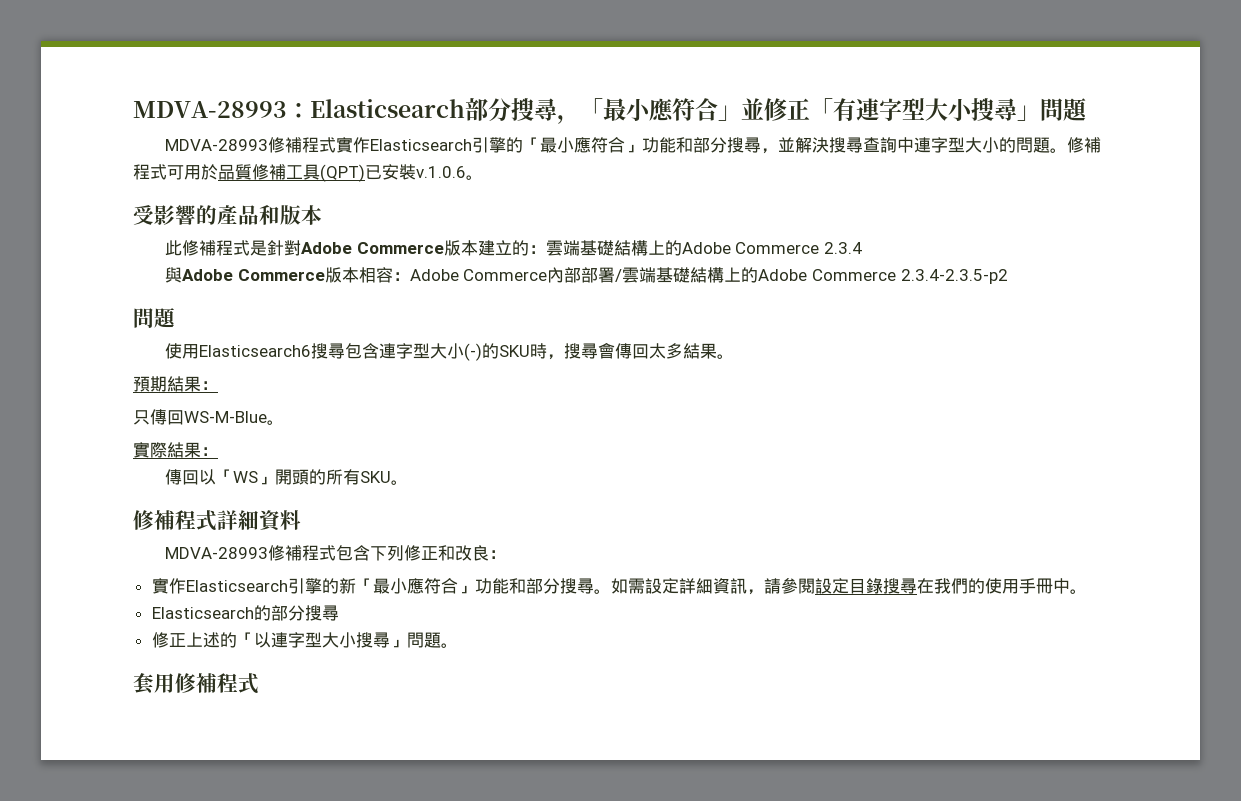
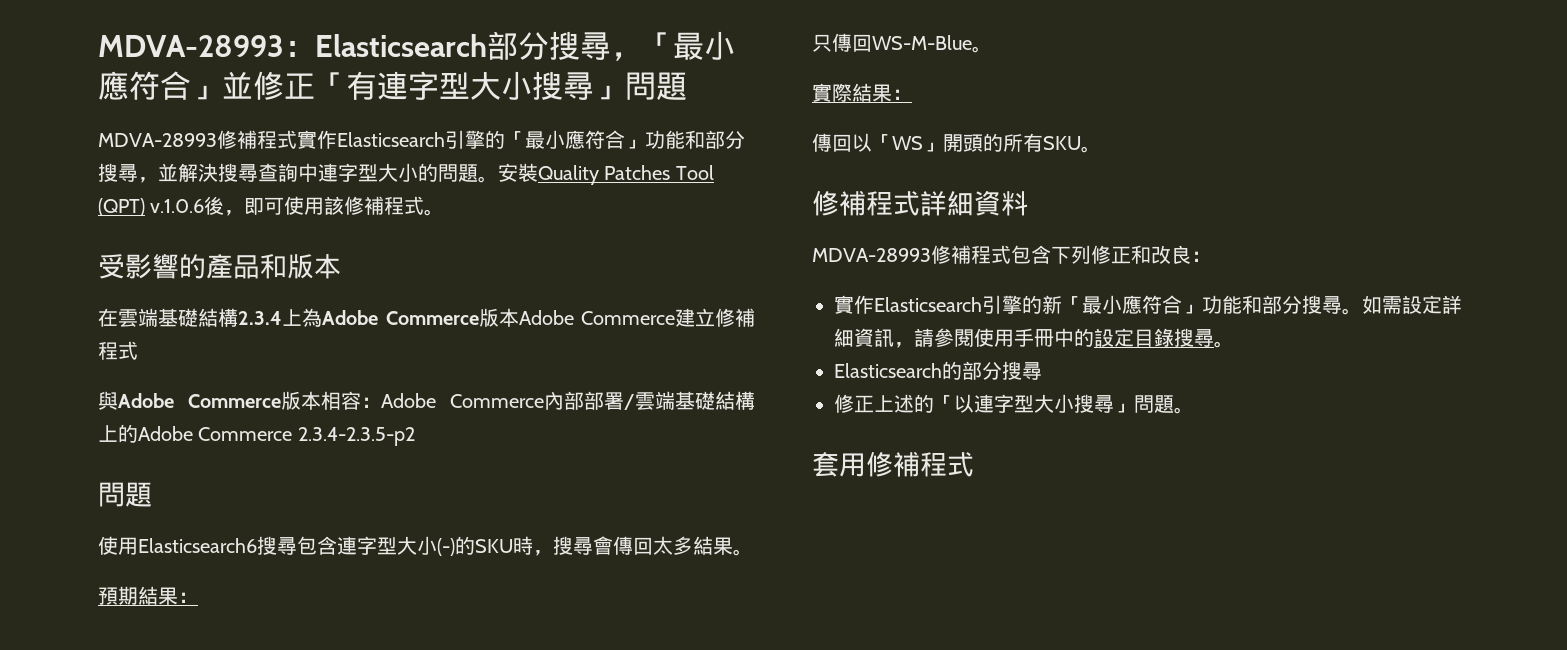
[1067,137,1102,153] [133,164,466,182] 修補程式可用於品質修補工具(QPT)已安裝v.1.0.6 -> [498,163,714,185] [98,196,425,216] 安裝Quality Patches Tool (QPT) v.1.0.6後，即可使用該修補程式
[165,240,862,256] 此修補程式是針對Adobe Commerce版本建立的：雲端基礎結構上的Adobe Commerce 2.3.4 -> [98,308,755,327] [98,341,138,360] 在雲端基礎結構2.3.4上為Adobe Commerce版本Adobe Commerce建立修補程式
[814,578,1070,594] 設定目錄搜尋在我們的使用手冊中 -> [974,328,1214,347] 使用手冊中的設定目錄搜尋

